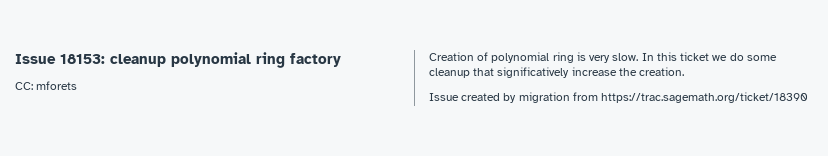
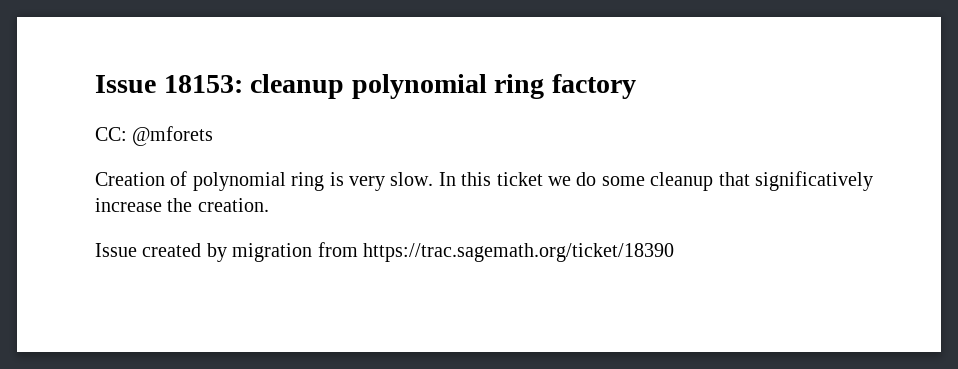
[36,81,78,90] mforets -> [132,126,214,146] @mforets

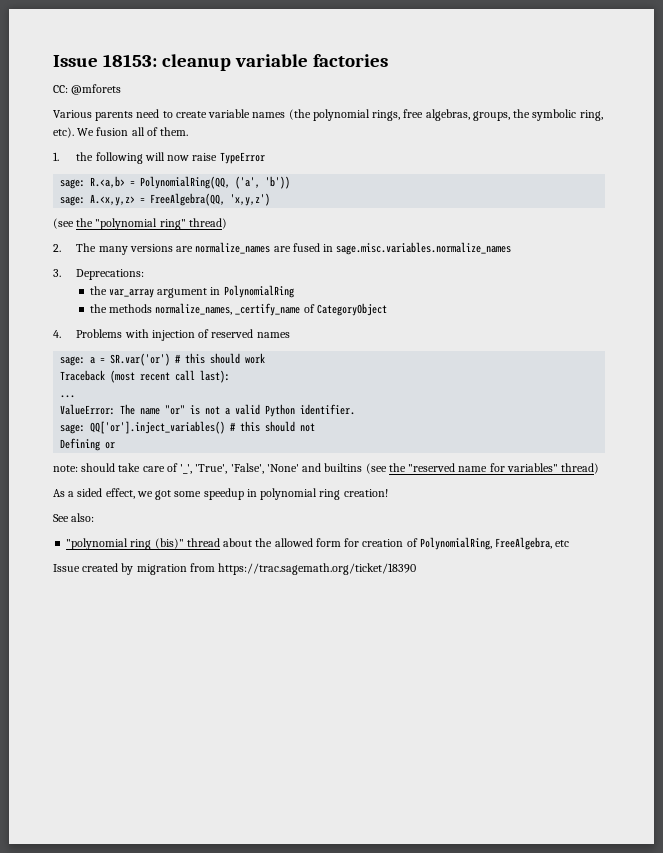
[351,74,636,99] polynomial ring factory -> [234,54,388,67] variable factories
[95,171,873,191] [95,198,269,212] Creation of polynomial ring is very slow. In this ticket we do some cleanup that significatively increase the creation. -> [53,109,603,121] [53,127,189,138] [53,152,265,164] [60,176,291,189] [60,193,271,206] [53,218,227,230] [53,242,512,255] [53,269,145,280] [89,285,294,298] [89,303,387,316] [53,329,290,341] [60,353,266,366] [60,370,231,383] [60,395,76,398] [60,404,356,417] [60,421,316,434] [60,438,116,451] [53,463,600,474] [53,488,388,500] [53,513,95,522] [66,537,570,550] Various parents need to create variable names (the polynomial rings, free algebras, groups, the symbolic ring, etc). We fusion all of them. // 1. the following will now raise TypeError // sage: R.<a,b> = PolynomialRing(QQ, ('a', 'b')) // sage: A.<x,y,z> = FreeAlgebra(QQ, 'x,y,z') // (see the "polynomial ring" thread) // 2. The many versions are normalize_names are fused in sage.misc.variables.normalize_names // 3. Deprecations: // the var_array argument in PolynomialRing // the methods normalize_names, _certify_name of CategoryObject // 4. Problems with injection of reserved names // sage: a = SR.var('or') # this should work // Traceback (most recent call last): // ... // ValueError: The name "or" is not a valid Python identifier. // sage: QQ['or'].inject_variables() # this should not // Defining or // note: should take care of '_', 'True', 'False', 'None' and builtins (see the "reserved name for variables" thread) // As a sided effect, we got some speedup in polynomial ring creation! // See also: // "polynomial ring (bis)" thread about the allowed form for creation of PolynomialRing, FreeAlgebra, etc

